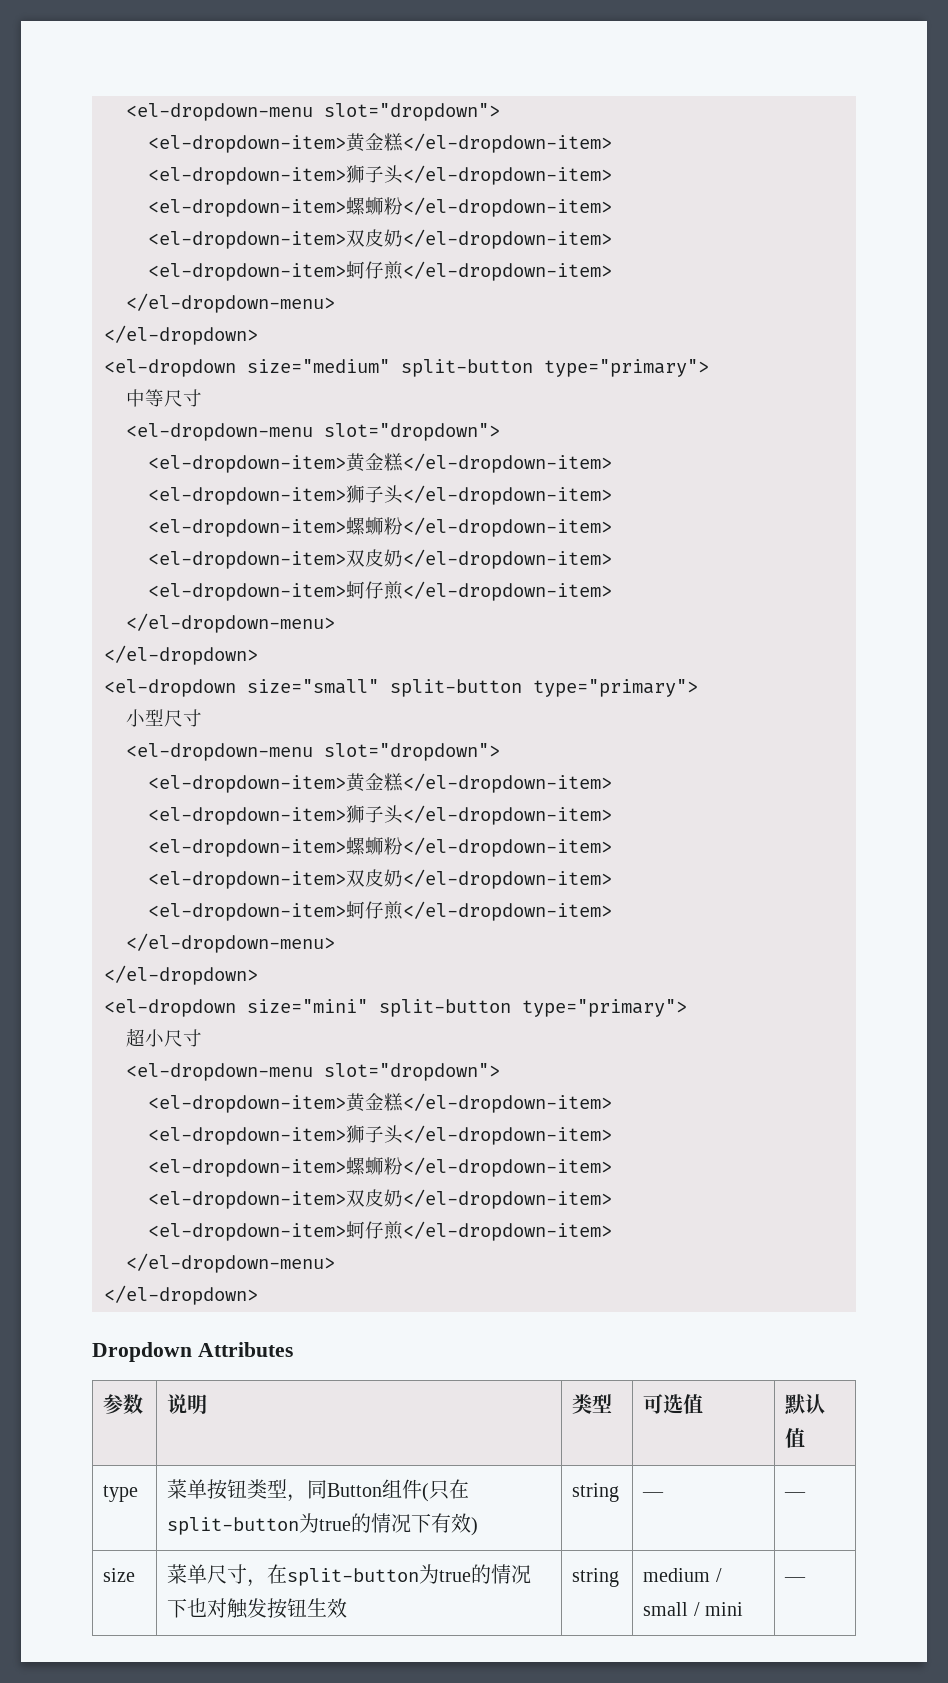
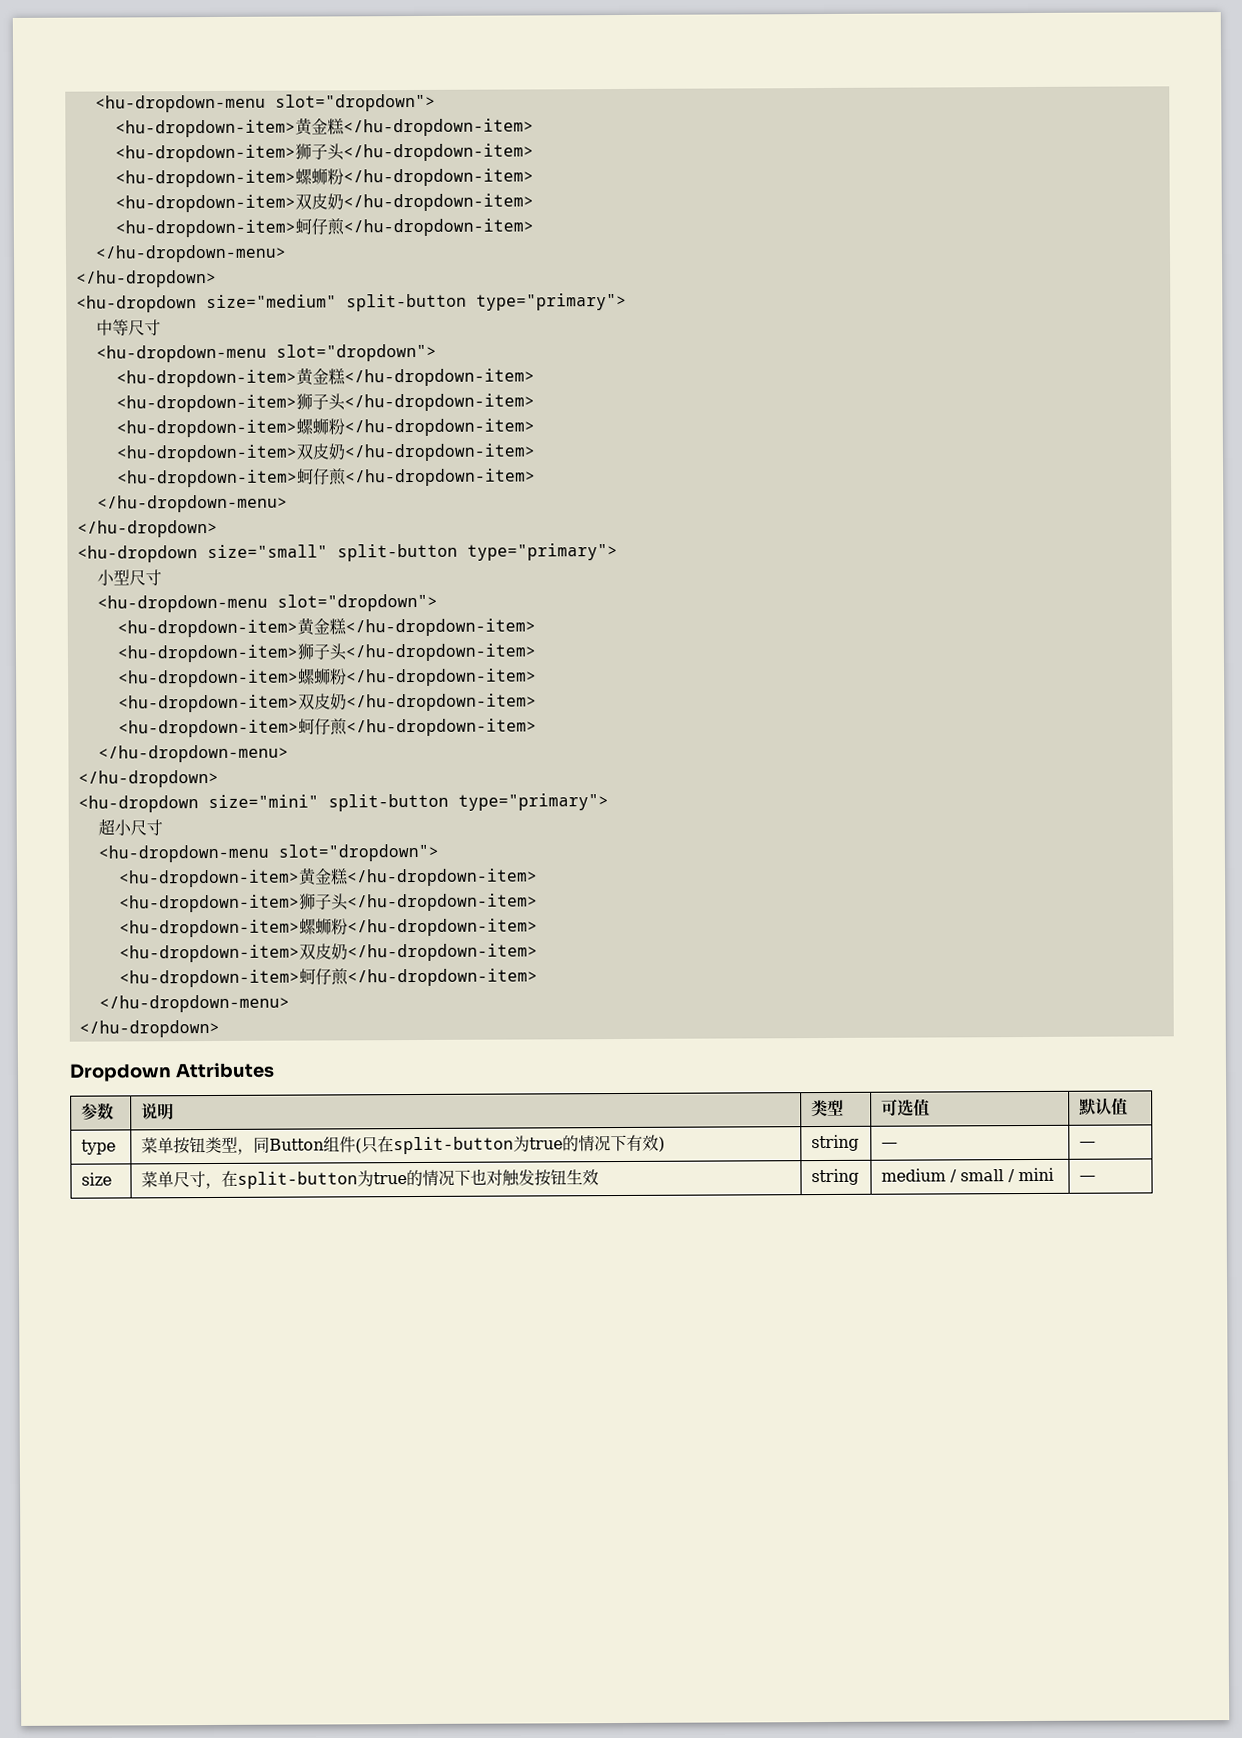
[126,103,500,121] [148,133,612,153] [148,165,612,185] [148,197,612,217] [148,229,612,249] [148,261,612,281] [126,293,335,313] [104,325,258,345] [104,359,236,377] <el-dropdown-menu slot="dropdown"> // <el-dropdown-item>黄金糕</el-dropdown-item> // <el-dropdown-item>狮子头</el-dropdown-item> // <el-dropdown-item>螺蛳粉</el-dropdown-item> // <el-dropdown-item>双皮奶</el-dropdown-item> // <el-dropdown-item>蚵仔煎</el-dropdown-item> // </el-dropdown-menu> // </el-dropdown> // <el-dropdown -> [94,93,436,113] [114,117,534,138] [114,143,534,163] [114,168,534,188] [114,193,534,213] [114,218,534,238] [94,244,287,263] [75,269,217,288] [75,295,197,313] <hu-dropdown-menu slot="dropdown"> // <hu-dropdown-item>黄金糕</hu-dropdown-item> // <hu-dropdown-item>狮子头</hu-dropdown-item> // <hu-dropdown-item>螺蛳粉</hu-dropdown-item> // <hu-dropdown-item>双皮奶</hu-dropdown-item> // <hu-dropdown-item>蚵仔煎</hu-dropdown-item> // </hu-dropdown-menu> // </hu-dropdown> // <hu-dropdown
[126,423,500,441] [148,453,612,473] [148,485,612,505] [148,517,612,537] [148,549,612,569] [148,581,612,601] [126,613,335,633] [104,645,258,665] [104,679,236,697] <el-dropdown-menu slot="dropdown"> // <el-dropdown-item>黄金糕</el-dropdown-item> // <el-dropdown-item>狮子头</el-dropdown-item> // <el-dropdown-item>螺蛳粉</el-dropdown-item> // <el-dropdown-item>双皮奶</el-dropdown-item> // <el-dropdown-item>蚵仔煎</el-dropdown-item> // </el-dropdown-menu> // </el-dropdown> // <el-dropdown -> [95,343,437,363] [115,367,535,388] [115,393,535,413] [115,418,535,438] [115,443,536,463] [116,468,536,488] [96,494,288,513] [76,519,218,538] [76,545,198,563] <hu-dropdown-menu slot="dropdown"> // <hu-dropdown-item>黄金糕</hu-dropdown-item> // <hu-dropdown-item>狮子头</hu-dropdown-item> // <hu-dropdown-item>螺蛳粉</hu-dropdown-item> // <hu-dropdown-item>双皮奶</hu-dropdown-item> // <hu-dropdown-item>蚵仔煎</hu-dropdown-item> // </hu-dropdown-menu> // </hu-dropdown> // <hu-dropdown
[126,743,500,761] [148,773,612,793] [148,805,612,825] [148,837,612,857] [148,869,612,889] [148,901,612,921] [126,933,335,953] [104,965,258,985] [104,999,236,1017] <el-dropdown-menu slot="dropdown"> // <el-dropdown-item>黄金糕</el-dropdown-item> // <el-dropdown-item>狮子头</el-dropdown-item> // <el-dropdown-item>螺蛳粉</el-dropdown-item> // <el-dropdown-item>双皮奶</el-dropdown-item> // <el-dropdown-item>蚵仔煎</el-dropdown-item> // </el-dropdown-menu> // </el-dropdown> // <el-dropdown -> [96,593,438,613] [116,617,536,638] [116,643,536,663] [117,668,537,688] [117,693,537,713] [117,718,537,738] [97,744,289,763] [77,769,219,788] [77,795,199,813] <hu-dropdown-menu slot="dropdown"> // <hu-dropdown-item>黄金糕</hu-dropdown-item> // <hu-dropdown-item>狮子头</hu-dropdown-item> // <hu-dropdown-item>螺蛳粉</hu-dropdown-item> // <hu-dropdown-item>双皮奶</hu-dropdown-item> // <hu-dropdown-item>蚵仔煎</hu-dropdown-item> // </hu-dropdown-menu> // </hu-dropdown> // <hu-dropdown
[126,1063,500,1081] [148,1093,612,1113] [148,1125,612,1145] [148,1157,612,1177] [148,1189,612,1209] [148,1221,612,1241] [126,1253,335,1273] [104,1285,258,1305] <el-dropdown-menu slot="dropdown"> // <el-dropdown-item>黄金糕</el-dropdown-item> // <el-dropdown-item>狮子头</el-dropdown-item> // <el-dropdown-item>螺蛳粉</el-dropdown-item> // <el-dropdown-item>双皮奶</el-dropdown-item> // <el-dropdown-item>蚵仔煎</el-dropdown-item> // </el-dropdown-menu> // </el-dropdown> -> [97,843,439,863] [118,867,538,888] [118,893,538,913] [118,918,538,938] [118,943,538,963] [118,968,538,988] [98,994,290,1013] [78,1019,220,1038] <hu-dropdown-menu slot="dropdown"> // <hu-dropdown-item>黄金糕</hu-dropdown-item> // <hu-dropdown-item>狮子头</hu-dropdown-item> // <hu-dropdown-item>螺蛳粉</hu-dropdown-item> // <hu-dropdown-item>双皮奶</hu-dropdown-item> // <hu-dropdown-item>蚵仔煎</hu-dropdown-item> // </hu-dropdown-menu> // </hu-dropdown>

